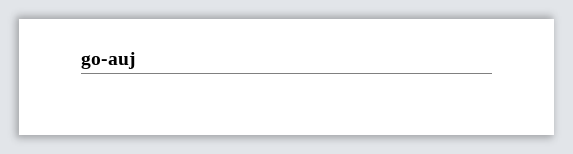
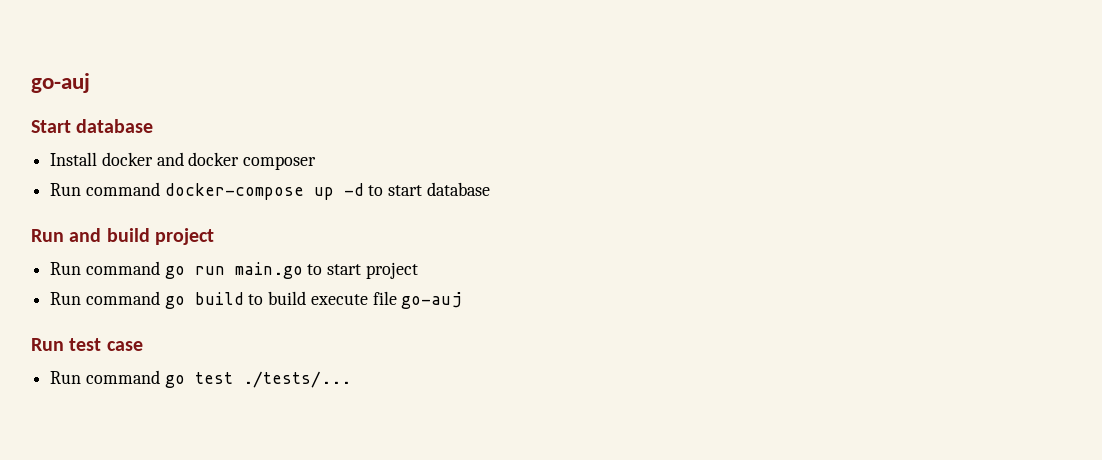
[81,52,136,69] go-auj -> [31,73,90,93] [31,119,154,133] [50,152,317,170] [50,182,490,200] [31,228,215,245] [50,261,418,279] [50,291,463,309] [31,338,143,351] [50,370,351,388] go-auj // Start database // Install docker and docker composer // Run command docker-compose up -d to start database // Run and build project // Run command go run main.go to start project // Run command go build to build execute file go-auj // Run test case // Run command go test ./tests/...

